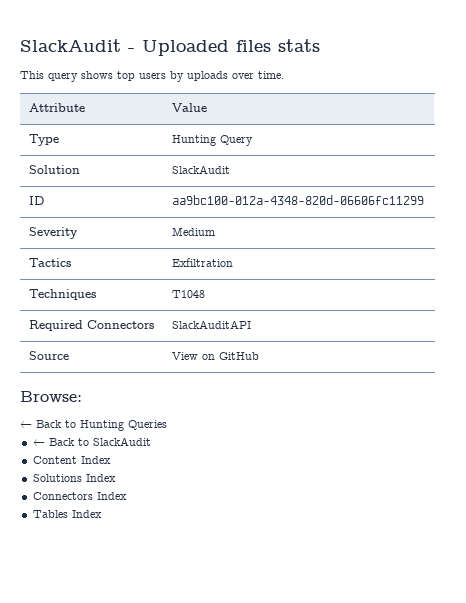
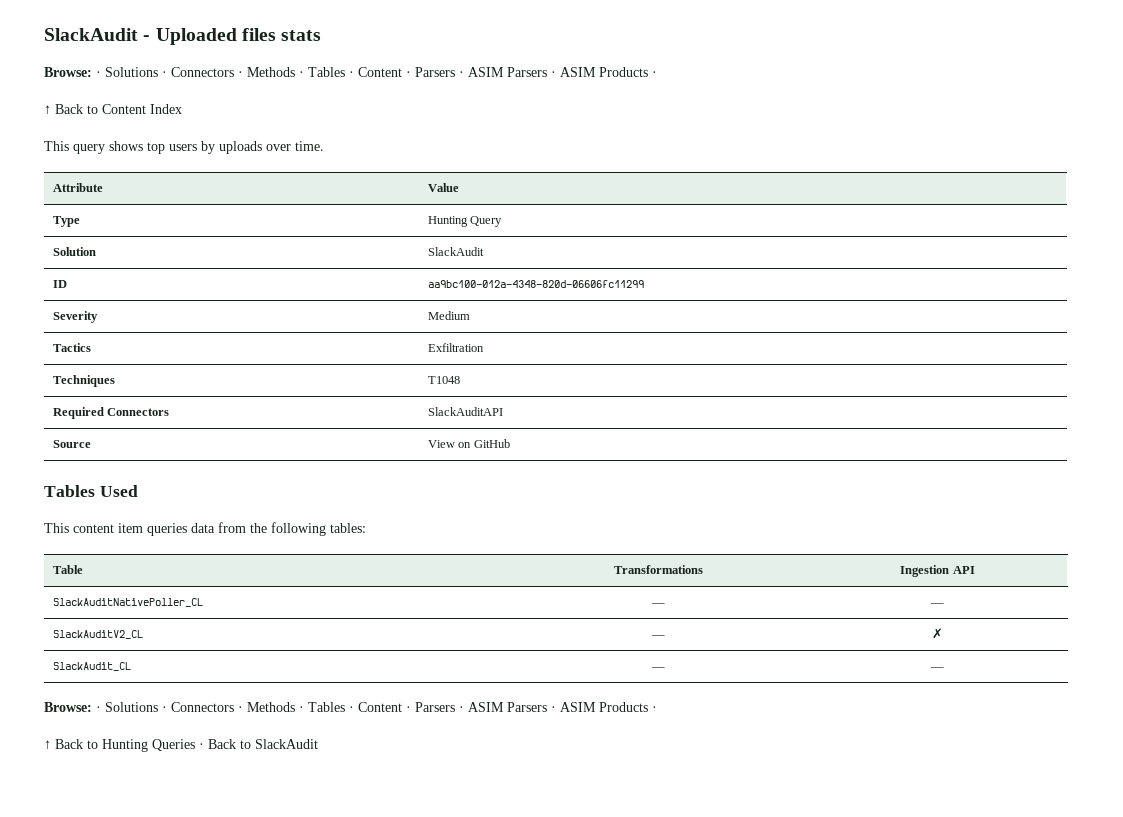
(320, 45) none -> [44,67,657,77] [44,104,182,114] // Browse: · Solutions · Connectors · Methods · Tables · Content · Parsers · ASIM Parsers · ASIM Products · // ↑ Back to Content Index
[20,391,82,402] [20,421,32,428] Browse: // ← -> [44,485,138,497] [44,522,366,536] [52,565,83,574] [614,565,703,574] [900,565,975,577] [52,598,203,607] [651,603,665,606] [930,603,944,606] [52,630,143,639] [651,635,665,638] [932,628,943,639] [52,662,131,671] [651,667,665,670] [930,667,944,670] [44,702,657,712] [44,740,51,749] Tables Used // This content item queries data from the following tables: // Table | Transformations | Ingestion API // SlackAuditNativePoller_CL | — | — // SlackAuditV2_CL | — | ✗ // SlackAudit_CL | — | — // Browse: · Solutions · Connectors · Methods · Tables · Content · Parsers · ASIM Parsers · ASIM Products · // ↑
[32,439,45,446] // ← -> [199,743,204,749] ·
[32,456,111,464] [32,474,116,482] [32,492,127,500] [32,510,102,518] // Content Index // Solutions Index // Connectors Index // Tables Index -> (318, 744) none

